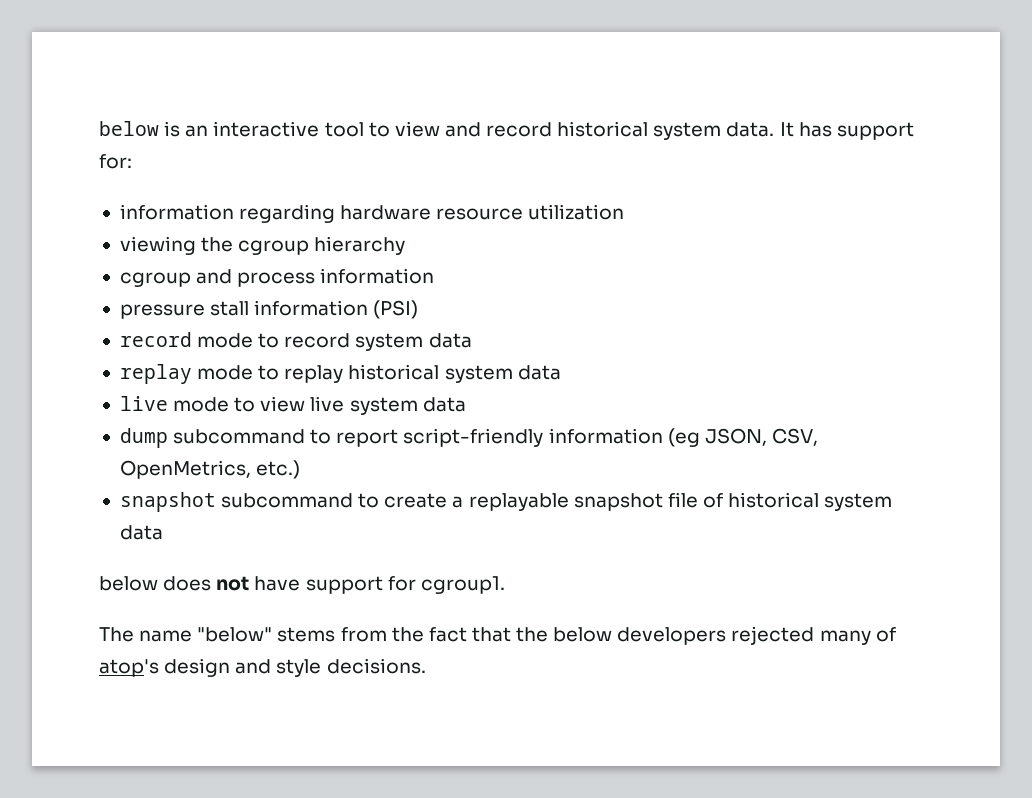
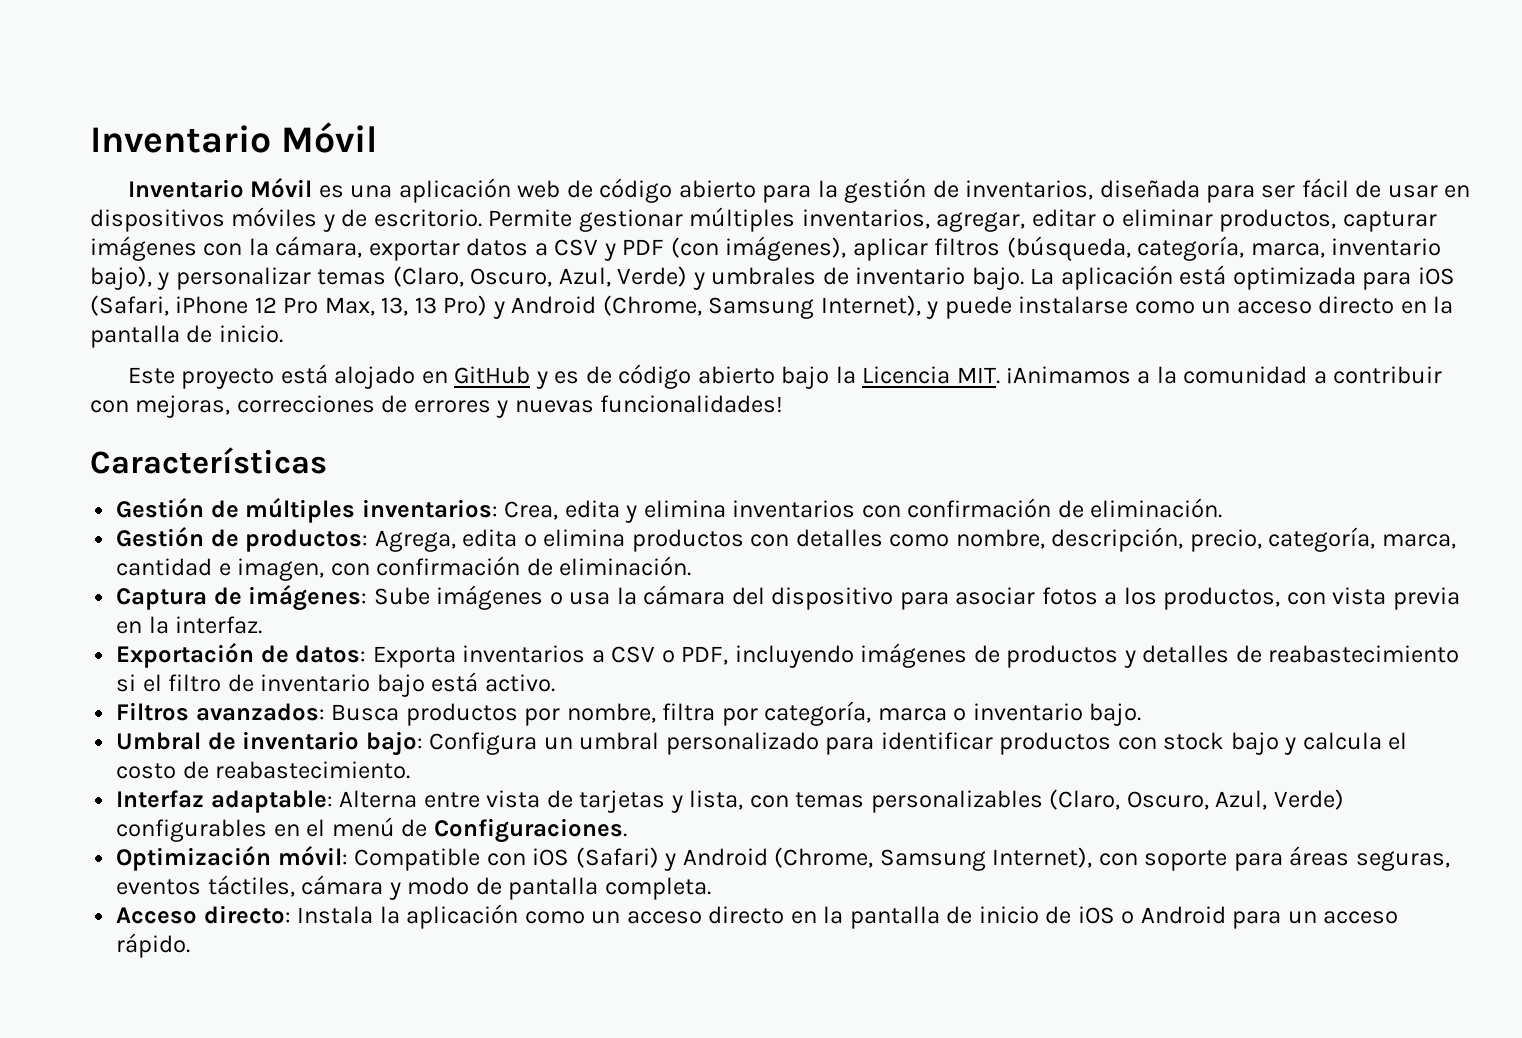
[99,121,914,140] [99,154,132,169] [119,204,625,223] [119,236,406,255] [119,268,435,287] [119,300,419,319] [119,332,472,351] [119,364,561,384] [119,396,466,415] [119,428,818,448] [119,460,301,479] [119,492,893,512] [119,525,163,540] [99,576,505,594] [99,626,896,645] [99,658,426,677] below is an interactive tool to view and record historical system data. It has support for: // information regarding hardware resource utilization // viewing the cgroup hierarchy // cgroup and process information // pressure stall information (PSI) // record mode to record system data // replay mode to replay historical system data // live mode to view live system data // dump subcommand to report script-friendly information (eg JSON, CSV, OpenMetrics, etc.) // snapshot subcommand to create a replayable snapshot file of historical system data // below does not have support for cgroup1. // The name "below" stems from the fact that the below developers rejected many of atop's design and style decisions. -> [90,122,378,153] [127,178,1471,203] [90,207,1437,232] [90,236,1442,261] [90,265,1455,290] [90,295,1454,319] [90,325,283,348] [127,364,1443,389] [90,395,784,418] [90,447,327,474] [116,498,1223,523] [116,527,1456,552] [116,556,692,581] [116,585,1460,611] [116,616,263,634] [116,643,1460,668] [116,672,555,697] [116,701,1142,726] [116,731,1408,756] [116,761,411,779] [116,789,1344,813] [116,817,627,843] [116,846,1450,871] [116,875,711,900] [116,904,1399,929] [116,933,191,958] Inventario Móvil // Inventario Móvil es una aplicación web de código abierto para la gestión de inventarios, diseñada para ser fácil de usar en dispositivos móviles y de escritorio. Permite gestionar múltiples inventarios, agregar, editar o eliminar productos, capturar imágenes con la cámara, exportar datos a CSV y PDF (con imágenes), aplicar filtros (búsqueda, categoría, marca, inventario bajo), y personalizar temas (Claro, Oscuro, Azul, Verde) y umbrales de inventario bajo. La aplicación está optimizada para iOS (Safari, iPhone 12 Pro Max, 13, 13 Pro) y Android (Chrome, Samsung Internet), y puede instalarse como un acceso directo en la pantalla de inicio. // Este proyecto está alojado en GitHub y es de código abierto bajo la Licencia MIT. ¡Animamos a la comunidad a contribuir con mejoras, correcciones de errores y nuevas funcionalidades! // Características // Gestión de múltiples inventarios: Crea, edita y elimina inventarios con confirmación de eliminación. // Gestión de productos: Agrega, edita o elimina productos con detalles como nombre, descripción, precio, categoría, marca, cantidad e imagen, con confirmación de eliminación. // Captura de imágenes: Sube imágenes o usa la cámara del dispositivo para asociar fotos a los productos, con vista previa en la interfaz. // Exportación de datos: Exporta inventarios a CSV o PDF, incluyendo imágenes de productos y detalles de reabastecimiento si el filtro de inventario bajo está activo. // Filtros avanzados: Busca productos por nombre, filtra por categoría, marca o inventario bajo. // Umbral de inventario bajo: Configura un umbral personalizado para identificar productos con stock bajo y calcula el costo de reabastecimiento. // Interfaz adaptable: Alterna entre vista de tarjetas y lista, con temas personalizables (Claro, Oscuro, Azul, Verde) configurables en el menú de Configuraciones. // Optimización móvil: Compatible con iOS (Safari) y Android (Chrome, Samsung Internet), con soporte para áreas seguras, eventos táctiles, cámara y modo de pantalla completa. // Acceso directo: Instala la aplicación como un acceso directo en la pantalla de inicio de iOS o Android para un acceso rápido.

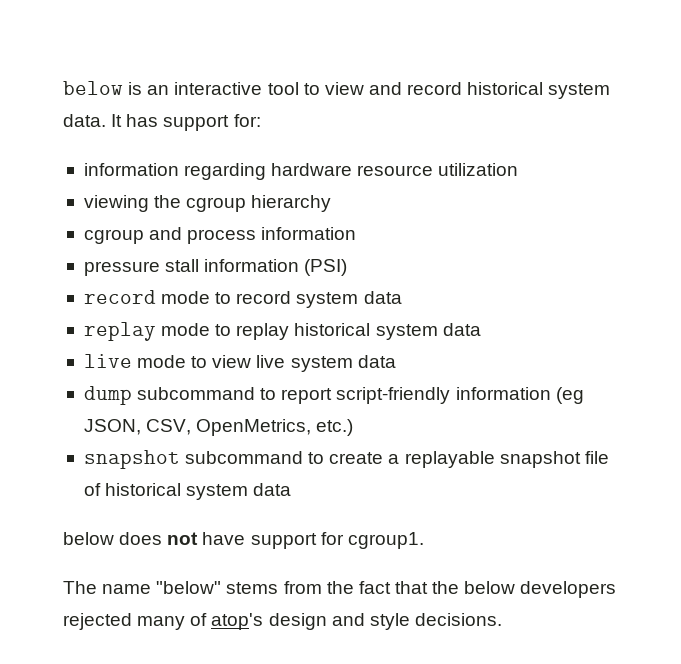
[90,122,378,153] [127,178,1471,203] [90,207,1437,232] [90,236,1442,261] [90,265,1455,290] [90,295,1454,319] [90,325,283,348] [127,364,1443,389] [90,395,784,418] [90,447,327,474] [116,498,1223,523] [116,527,1456,552] [116,556,692,581] [116,585,1460,611] [116,616,263,634] [116,643,1460,668] [116,672,555,697] [116,701,1142,726] [116,731,1408,756] [116,761,411,779] [116,789,1344,813] [116,817,627,843] [116,846,1450,871] [116,875,711,900] [116,904,1399,929] [116,933,191,958] Inventario Móvil // Inventario Móvil es una aplicación web de código abierto para la gestión de inventarios, diseñada para ser fácil de usar en dispositivos móviles y de escritorio. Permite gestionar múltiples inventarios, agregar, editar o eliminar productos, capturar imágenes con la cámara, exportar datos a CSV y PDF (con imágenes), aplicar filtros (búsqueda, categoría, marca, inventario bajo), y personalizar temas (Claro, Oscuro, Azul, Verde) y umbrales de inventario bajo. La aplicación está optimizada para iOS (Safari, iPhone 12 Pro Max, 13, 13 Pro) y Android (Chrome, Samsung Internet), y puede instalarse como un acceso directo en la pantalla de inicio. // Este proyecto está alojado en GitHub y es de código abierto bajo la Licencia MIT. ¡Animamos a la comunidad a contribuir con mejoras, correcciones de errores y nuevas funcionalidades! // Características // Gestión de múltiples inventarios: Crea, edita y elimina inventarios con confirmación de eliminación. // Gestión de productos: Agrega, edita o elimina productos con detalles como nombre, descripción, precio, categoría, marca, cantidad e imagen, con confirmación de eliminación. // Captura de imágenes: Sube imágenes o usa la cámara del dispositivo para asociar fotos a los productos, con vista previa en la interfaz. // Exportación de datos: Exporta inventarios a CSV o PDF, incluyendo imágenes de productos y detalles de reabastecimiento si el filtro de inventario bajo está activo. // Filtros avanzados: Busca productos por nombre, filtra por categoría, marca o inventario bajo. // Umbral de inventario bajo: Configura un umbral personalizado para identificar productos con stock bajo y calcula el costo de reabastecimiento. // Interfaz adaptable: Alterna entre vista de tarjetas y lista, con temas personalizables (Claro, Oscuro, Azul, Verde) configurables en el menú de Configuraciones. // Optimización móvil: Compatible con iOS (Safari) y Android (Chrome, Samsung Internet), con soporte para áreas seguras, eventos táctiles, cámara y modo de pantalla completa. // Acceso directo: Instala la aplicación como un acceso directo en la pantalla de inicio de iOS o Android para un acceso rápido. -> [63,81,611,99] [63,114,261,131] [83,163,519,180] [83,195,332,212] [83,227,357,244] [83,259,348,276] [83,290,402,308] [83,322,481,341] [83,354,396,372] [83,386,584,405] [83,419,354,436] [83,450,609,469] [83,483,292,500] [63,532,424,549] [63,581,617,598] [63,613,502,630] below is an interactive tool to view and record historical system data. It has support for: // information regarding hardware resource utilization // viewing the cgroup hierarchy // cgroup and process information // pressure stall information (PSI) // record mode to record system data // replay mode to replay historical system data // live mode to view live system data // dump subcommand to report script-friendly information (eg JSON, CSV, OpenMetrics, etc.) // snapshot subcommand to create a replayable snapshot file of historical system data // below does not have support for cgroup1. // The name "below" stems from the fact that the below developers rejected many of atop's design and style decisions.

